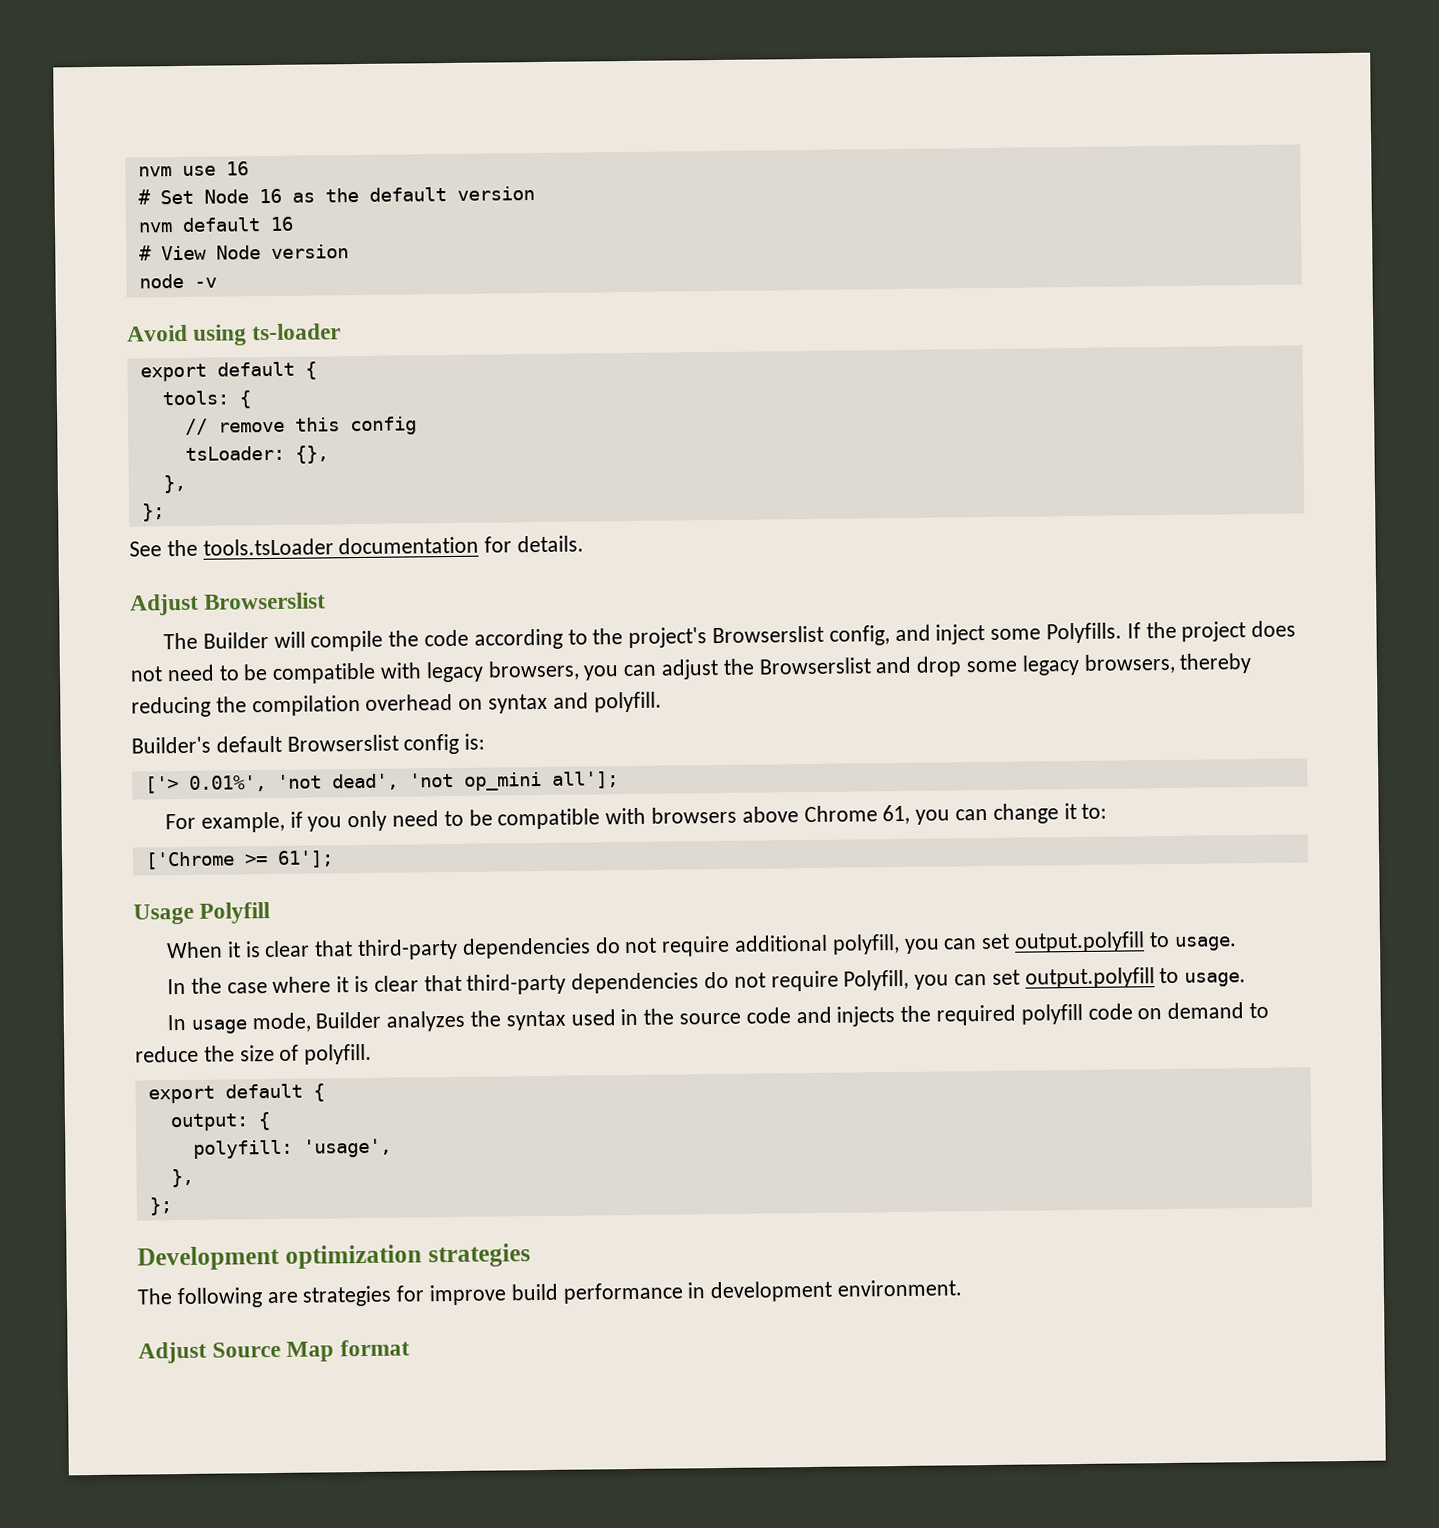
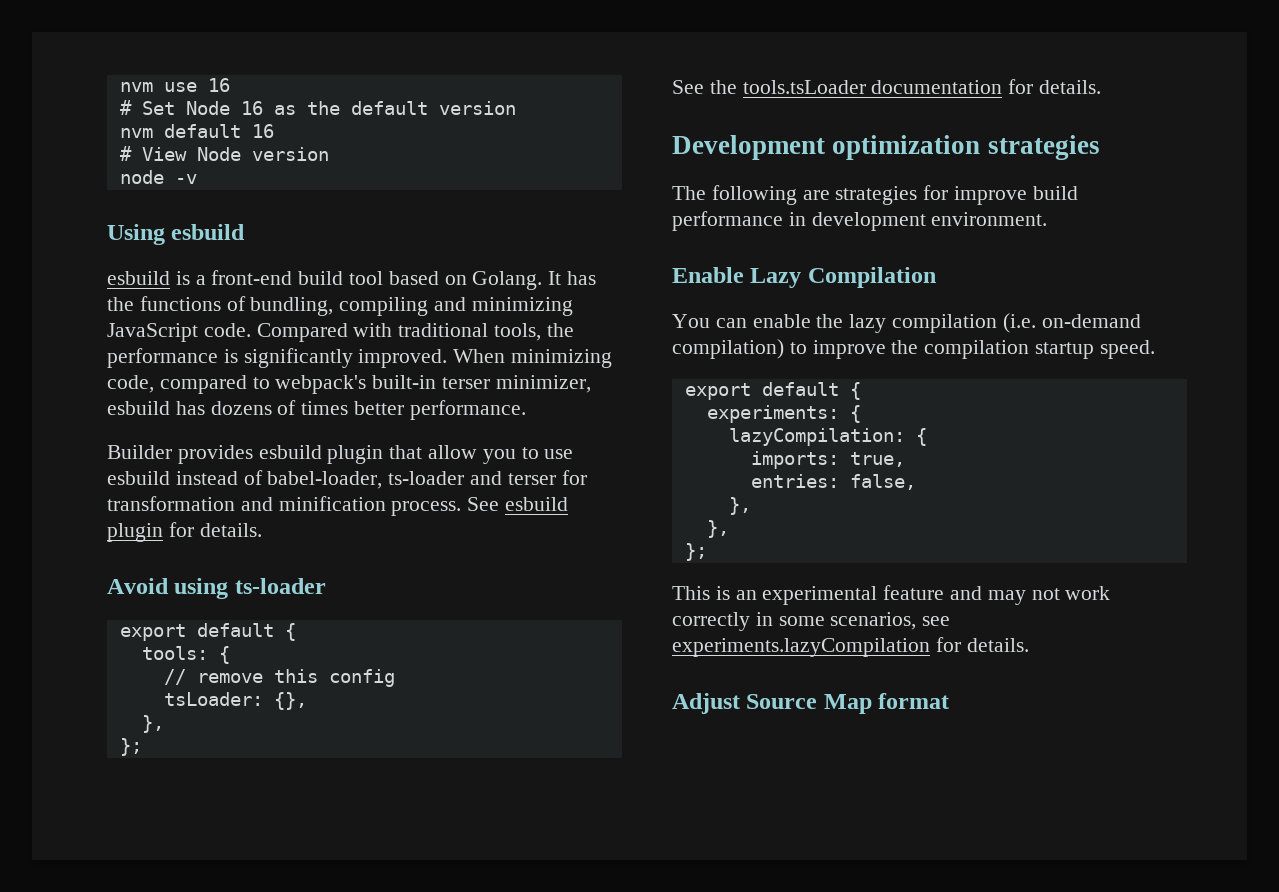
(217, 282) none -> [107,224,246,245] [107,270,597,290] [107,296,573,316] [107,323,574,342] [107,348,613,368] [107,375,591,394] [107,400,526,420] [107,445,574,464] [107,470,587,489] [107,496,569,516] [107,522,262,542] // Using esbuild // esbuild is a front-end build tool based on Golang. It has the functions of bundling, compiling and minimizing JavaScript code. Compared with traditional tools, the performance is significantly improved. When minimizing code, compared to webpack's built-in terser minimizer, esbuild has dozens of times better performance. // Builder provides esbuild plugin that allow you to use esbuild instead of babel-loader, ts-loader and terser for transformation and minification process. See esbuild plugin for details.
[130,592,327,616] [162,620,1297,652] [130,653,1253,684] [131,691,662,718] [131,733,486,755] [144,771,619,794] [164,803,1108,833] [144,850,334,870] [133,902,271,925] [165,931,1237,961] [166,967,1247,995] [166,1002,1270,1034] [135,1043,373,1065] [147,1083,325,1104] [169,1112,271,1132] [192,1138,392,1159] [170,1168,194,1188] [148,1197,173,1216] // Adjust Browserslist // The Builder will compile the code according to the project's Browserslist config, and inject some Polyfills. If the project does not need to be compatible with legacy browsers, you can adjust the Browserslist and drop some legacy browsers, thereby reducing the compilation overhead on syntax and polyfill. // Builder's default Browserslist config is: // ['> 0.01%', 'not dead', 'not op_mini all']; // For example, if you only need to be compatible with browsers above Chrome 61, you can change it to: // ['Chrome >= 61']; // Usage Polyfill // When it is clear that third-party dependencies do not require additional polyfill, you can set output.polyfill to usage. // In the case where it is clear that third-party dependencies do not require Polyfill, you can set output.polyfill to usage. // In usage mode, Builder analyzes the syntax used in the source code and injects the required polyfill code on demand to reduce the size of polyfill. // export default { // output: { // polyfill: 'usage', // }, // }; -> (1102, 87) none
(963, 1288) none -> [672,267,936,288] [672,313,1141,333] [672,339,1155,359] [684,382,861,400] [706,405,861,423] [728,428,927,446] [750,451,905,469] [750,474,916,490] [728,497,751,515] [706,520,729,538] [684,543,707,561] [672,585,1111,605] [672,612,951,631] [672,637,1029,657] // Enable Lazy Compilation // You can enable the lazy compilation (i.e. on-demand compilation) to improve the compilation startup speed. // export default { // experiments: { // lazyCompilation: { // imports: true, // entries: false, // }, // }, // }; // This is an experimental feature and may not work correctly in some scenarios, see experiments.lazyCompilation for details.

